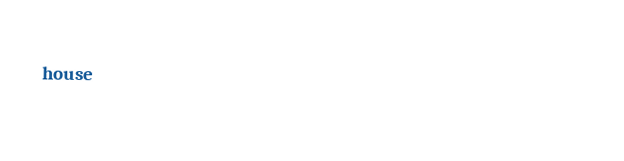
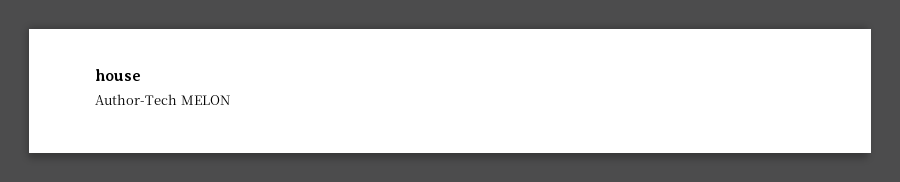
(94, 73) none -> [95,94,230,105] // Author-Tech MELON

